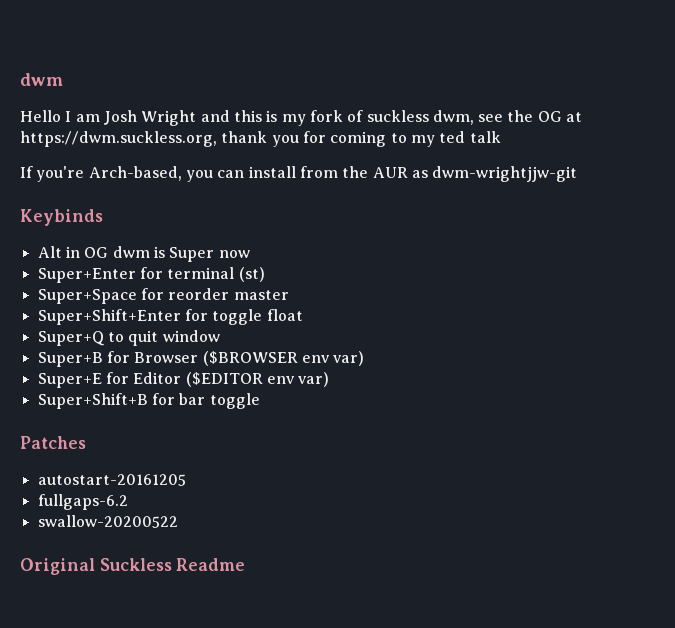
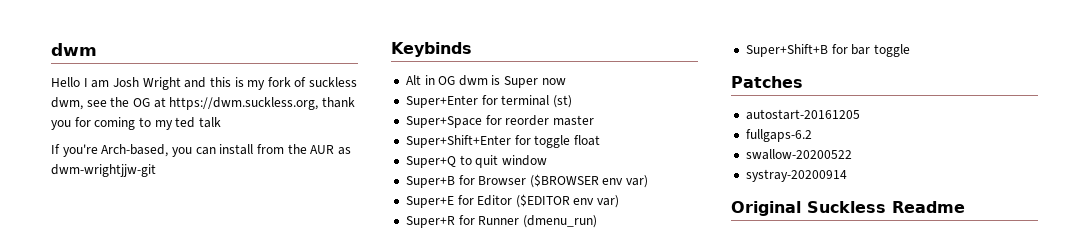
(330, 379) none -> [405,215,597,228] // Super+R for Runner (dmenu_run)
(178, 521) none -> [745,169,847,182] // systray-20200914

